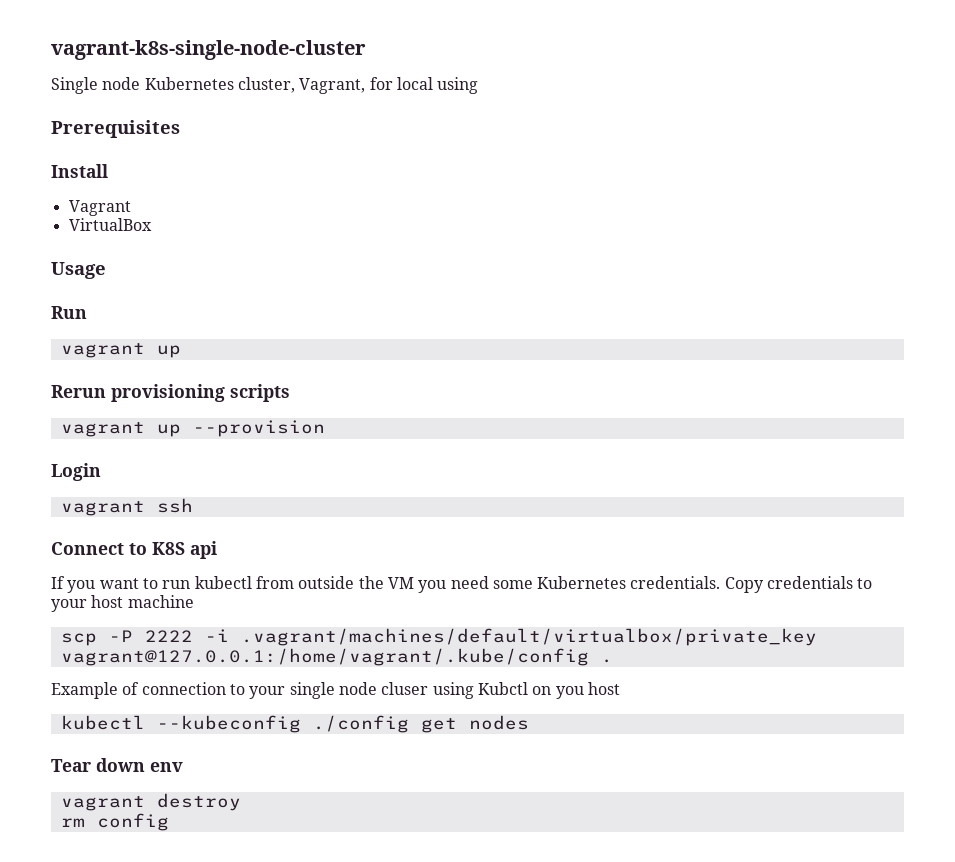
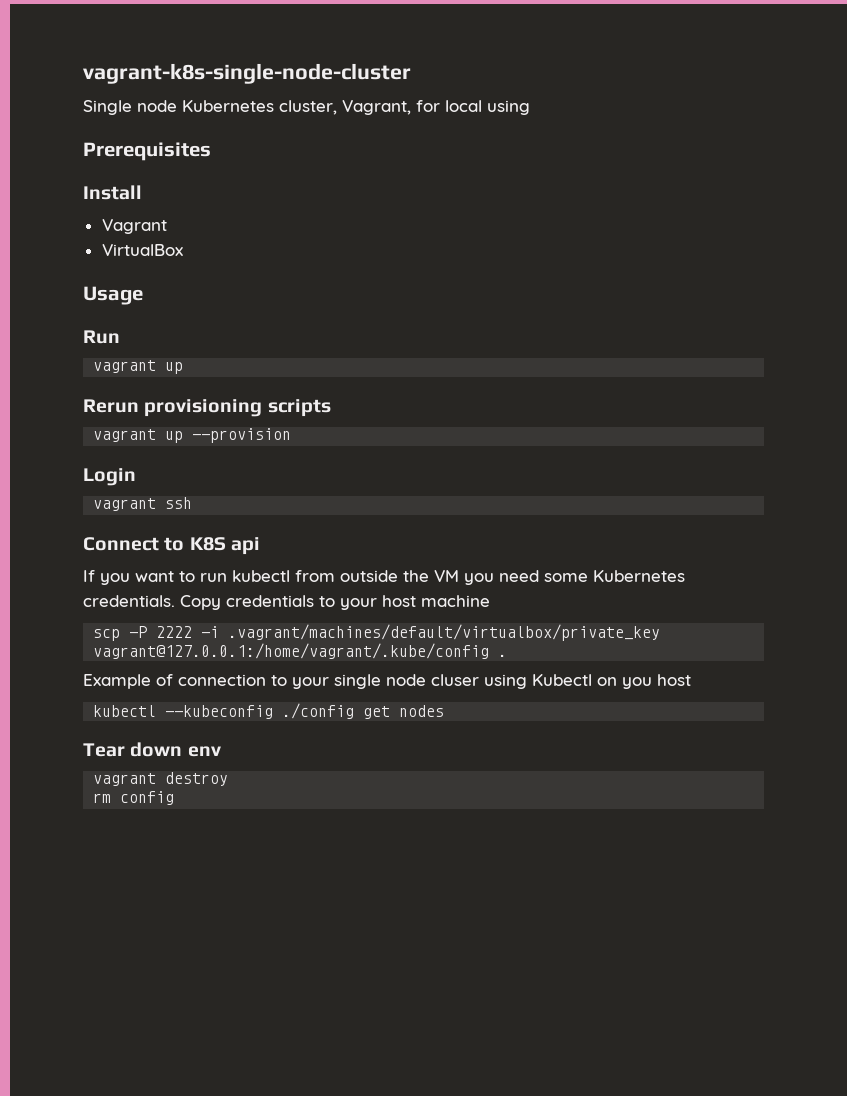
[477,682,528,695] Kubctl -> [532,674,592,686] Kubectl

